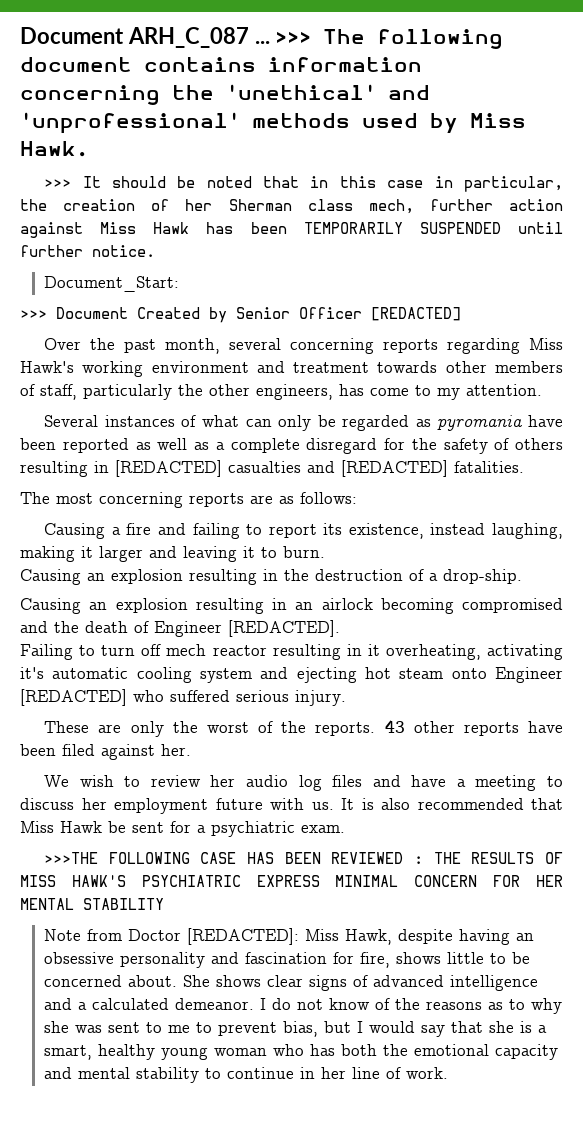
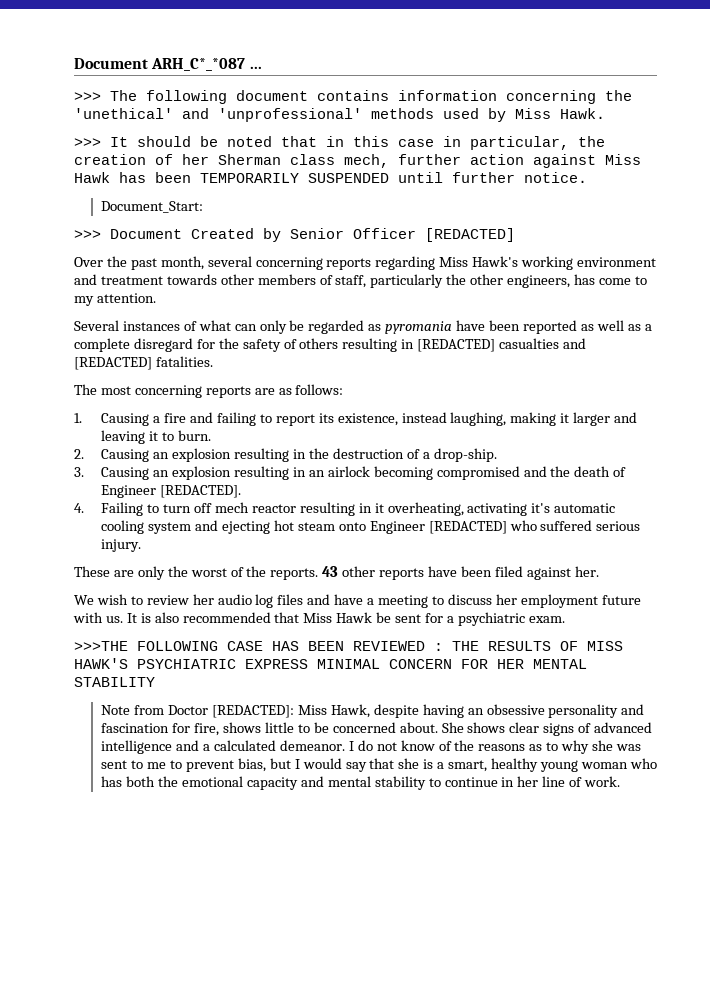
[20,27,249,48] Document ARH_C_087 -> [74,58,246,71] Document ARH_C*_*087
(270, 42) none -> (262, 67) //
(357, 498) none -> [74,413,82,423] 1.
(325, 552) none -> [74,449,84,459] 2.
(522, 576) none -> [74,467,84,477] 3.
(340, 628) none -> [74,503,84,513] 4.

